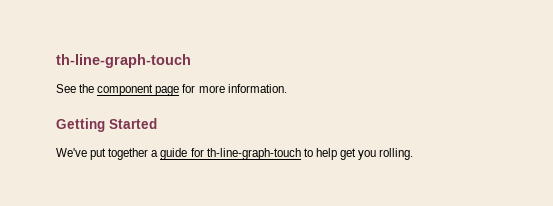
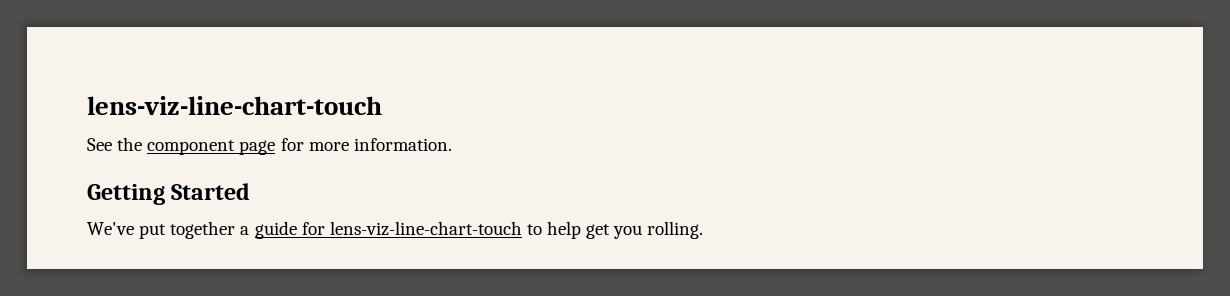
[56,54,191,68] th-line-graph-touch -> [87,96,382,115] lens-viz-line-chart-touch
[206,148,301,160] th-line-graph-touch -> [329,221,522,236] lens-viz-line-chart-touch

